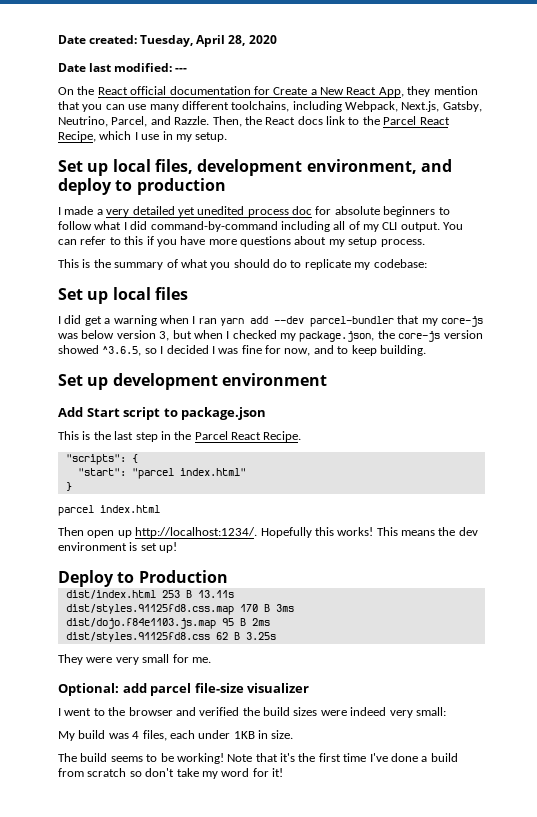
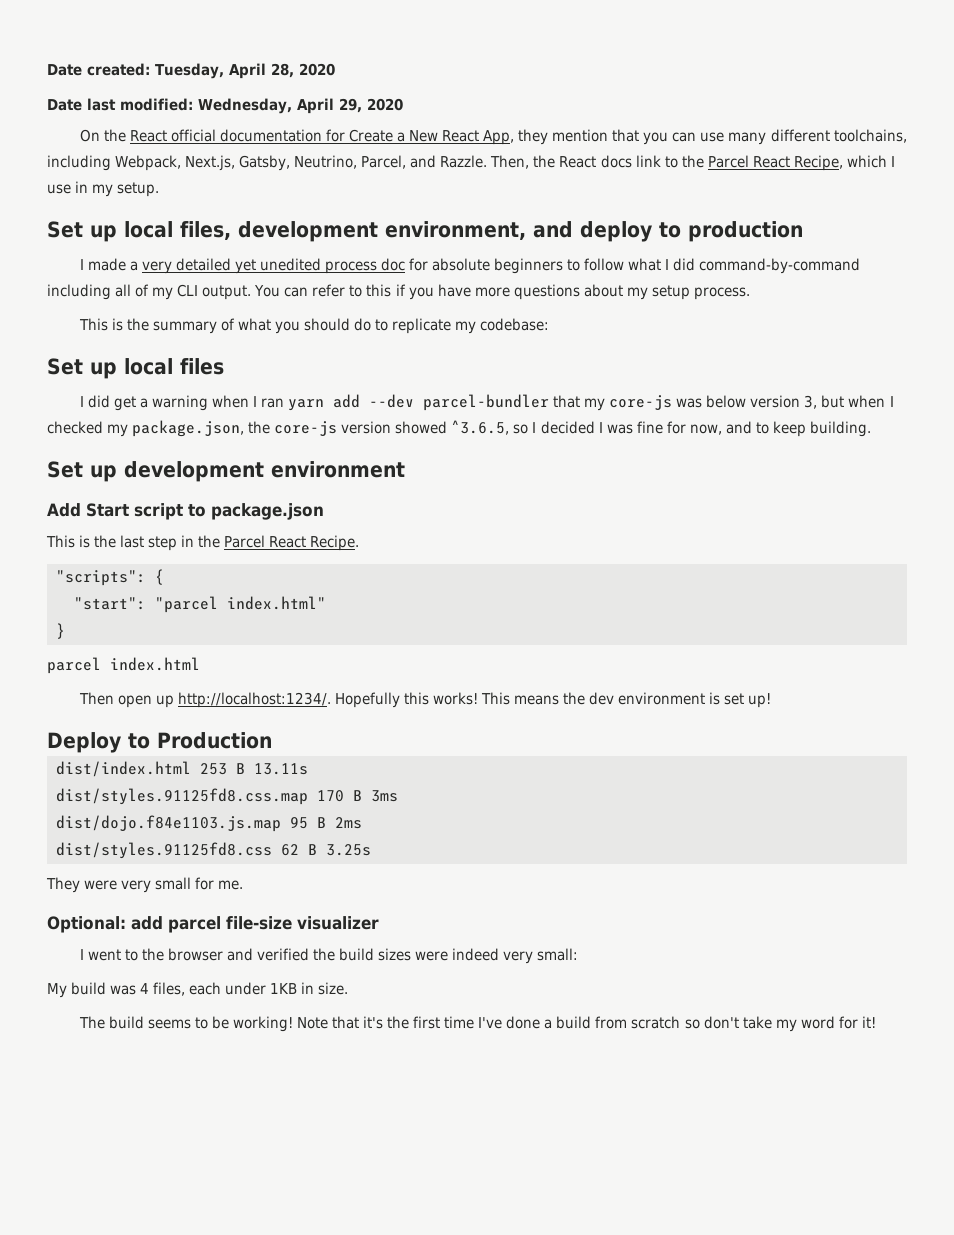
[175,68,188,72] --- -> [198,98,403,114] Wednesday, April 29, 2020

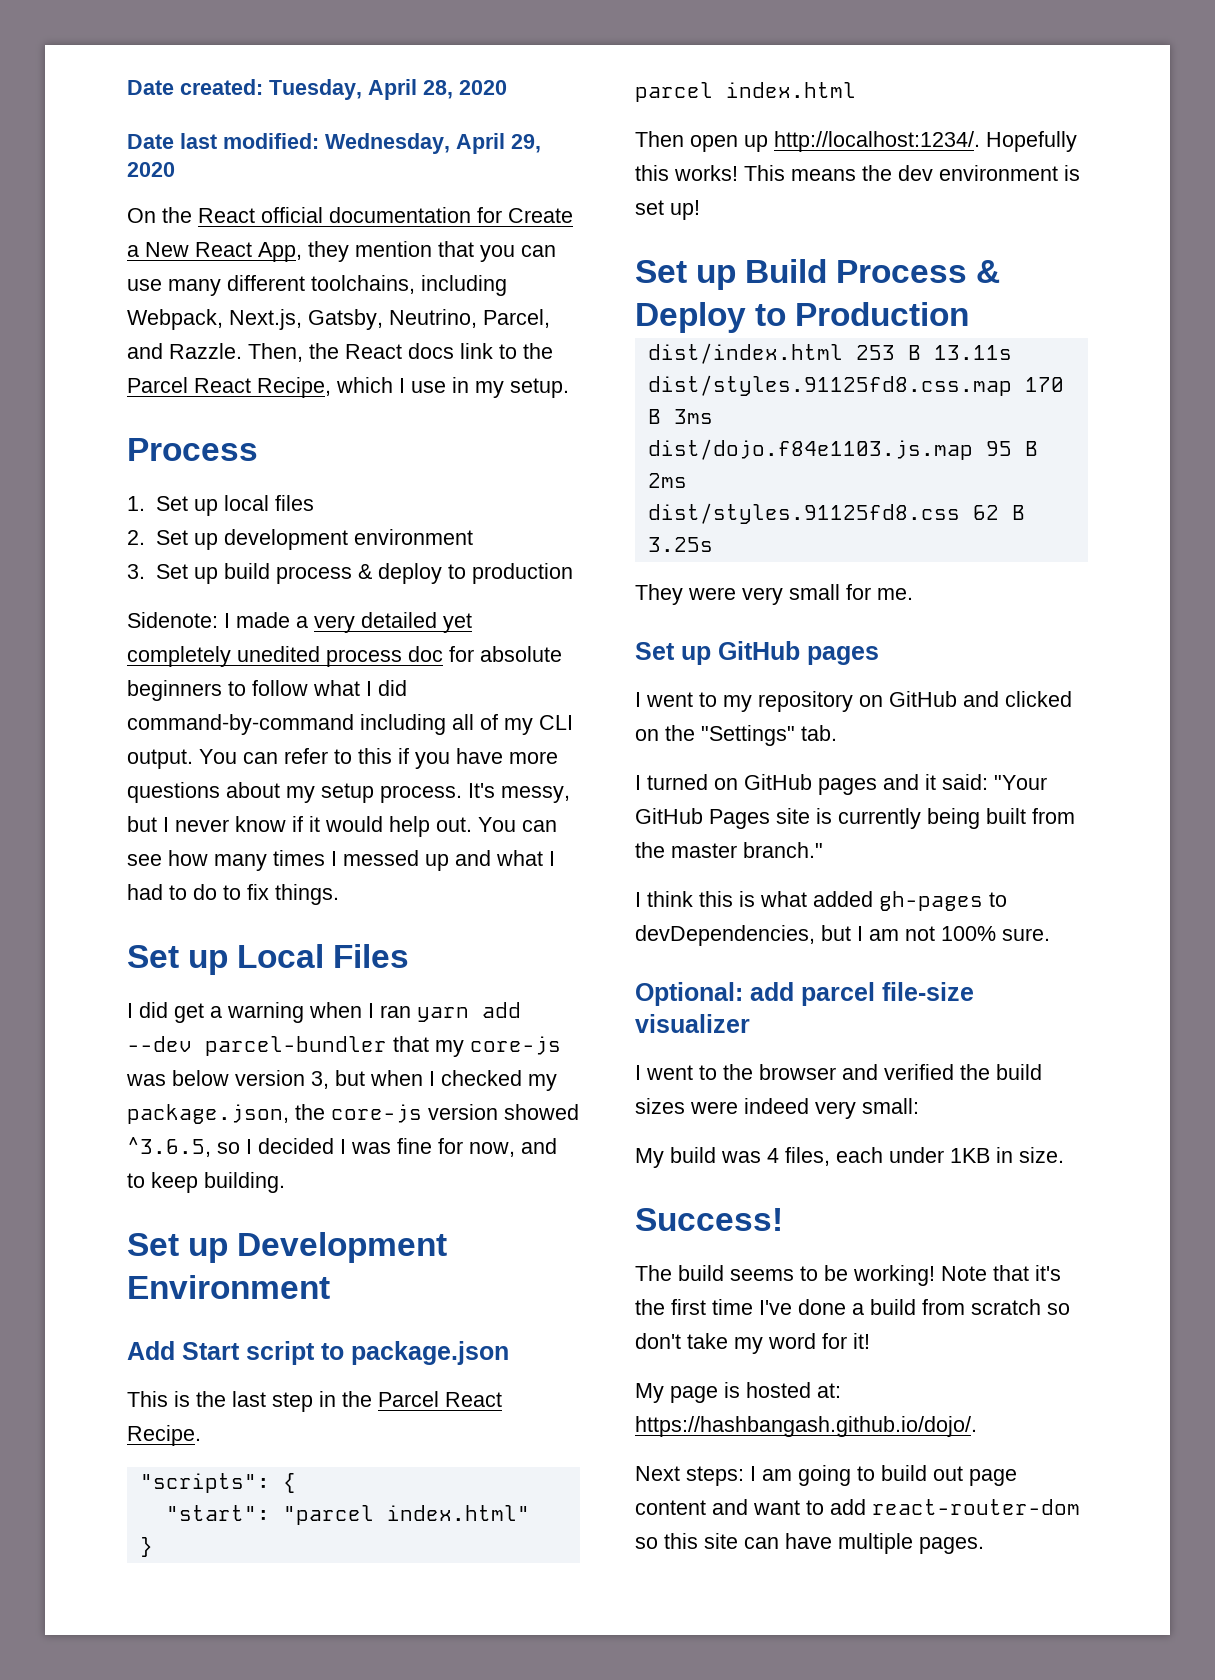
[47,221,573,242] Set up local files, development environment, and -> [127,438,258,461] [127,495,314,516] [127,529,473,550] [127,563,372,584] Process // 1. Set up local files // 2. Set up development environment // 3. Set up build process &
(803, 231) none -> [127,612,218,628] Sidenote:
(256, 266) none -> [127,646,231,667] completely
[78,318,550,334] [47,358,224,379] // This is the summary of what you should do to replicate my codebase: // Set up local files -> [468,783,570,803] [127,816,557,837] [127,850,555,871] [127,884,339,905] [127,944,410,975] It's messy, but I never know if it would help out. You can see how many times I messed up and what I had to do to fix things. // Set up Local Files
[124,461,405,482] development environment -> [237,1232,448,1263] [127,1275,330,1299] Development Environment
(772, 700) none -> [635,259,1001,290] Set up Build Process &
(244, 885) none -> [635,641,879,665] [635,691,1072,712] [635,725,837,746] [635,774,1047,795] [635,808,1075,829] [635,842,823,858] [635,891,1007,911] [635,925,1050,946] // Set up GitHub pages // I went to my repository on GitHub and clicked on the "Settings" tab. // I turned on GitHub pages and it said: "Your GitHub Pages site is currently being built from the master branch." // I think this is what added gh-pages to devDependencies, but I am not 100% sure.
(349, 988) none -> [635,1208,783,1231] // Success!
(876, 1022) none -> [635,1382,841,1403] [635,1416,977,1437] [635,1465,1017,1486] [635,1499,1080,1515] [635,1533,984,1554] // My page is hosted at: https://hashbangash.github.io/dojo/. // Next steps: I am going to build out page content and want to add react-router-dom so this site can have multiple pages.

